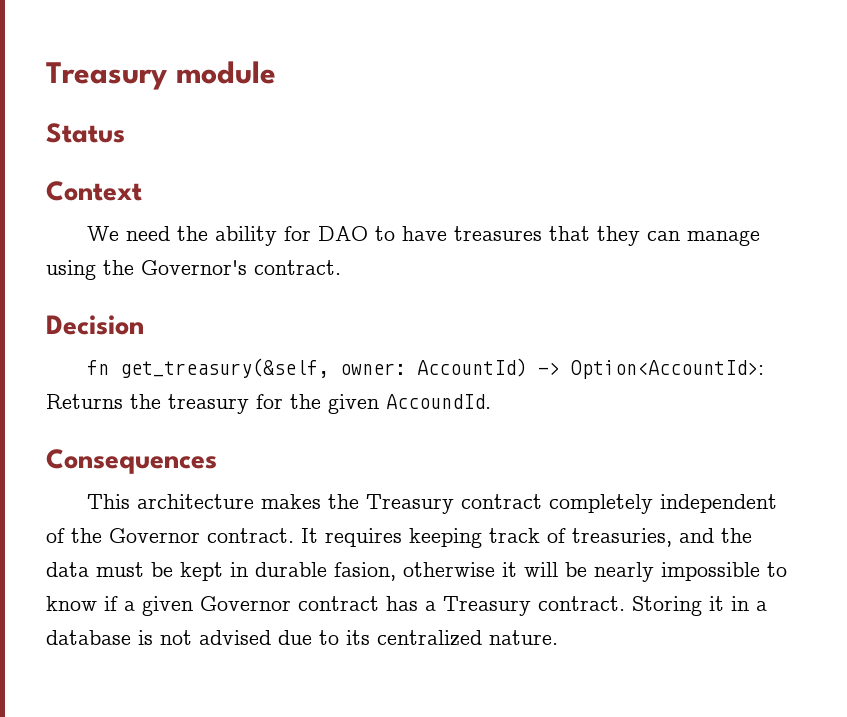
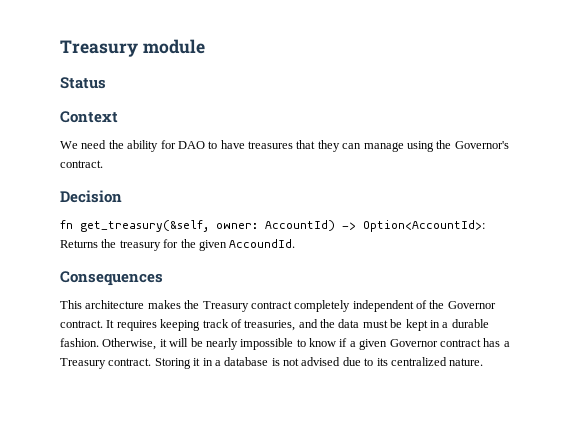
[255,562,495,581] durable fasion, otherwise -> [442,319,489,328] [60,338,157,350] a durable fashion. Otherwise,

